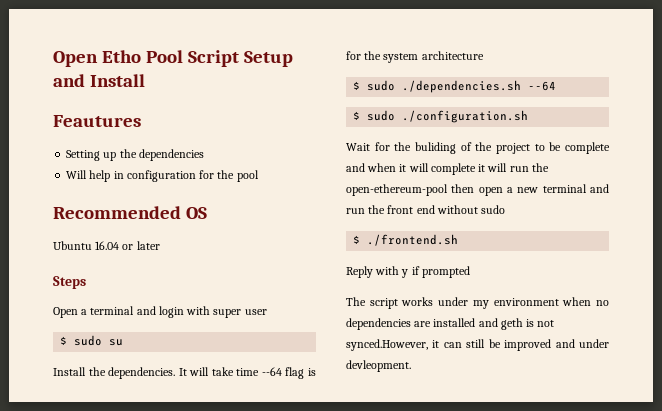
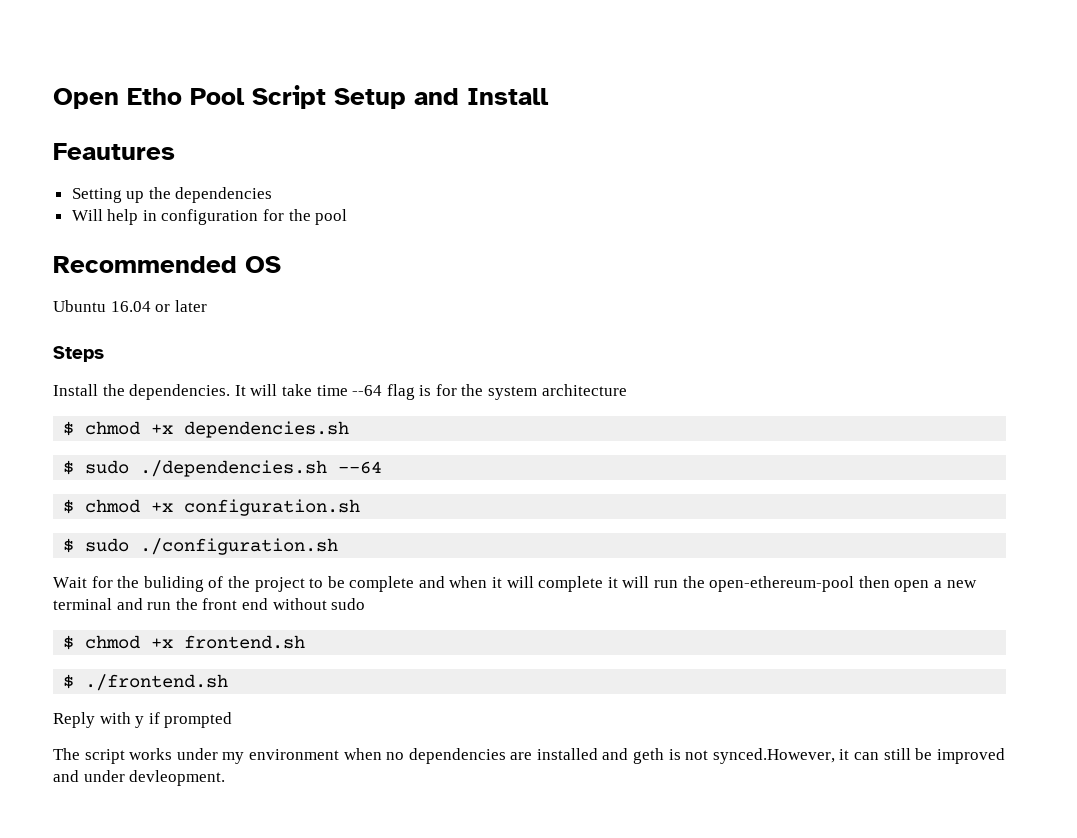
[53,306,267,318] [60,335,124,346] // Open a terminal and login with super user // $ sudo su -> (104, 354) none
(484, 55) none -> [63,421,350,438] // $ chmod +x dependencies.sh
(557, 86) none -> [63,499,361,516] // $ chmod +x configuration.sh
(506, 209) none -> [63,635,306,650] // $ chmod +x frontend.sh

